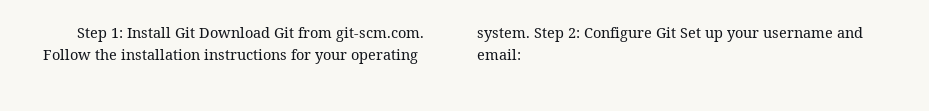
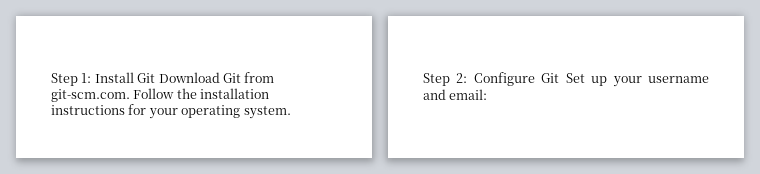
(530, 35) none -> (291, 112) //

